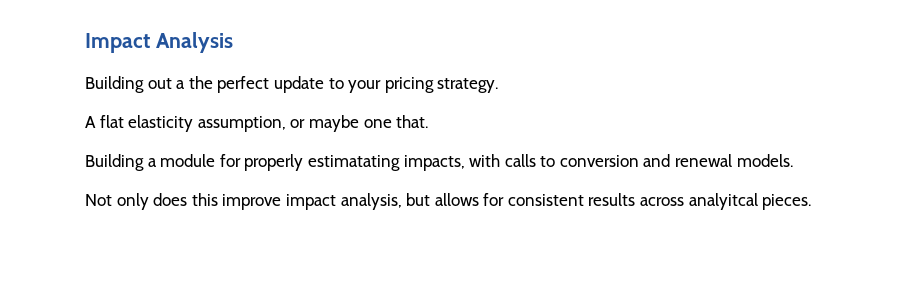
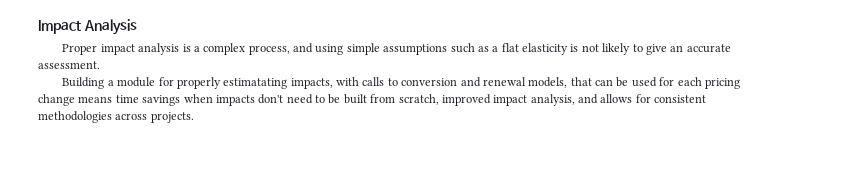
[85,76,499,93] [85,115,429,132] Building out a the perfect update to your pricing strategy. // A flat elasticity assumption, or maybe one that. -> [62,43,731,55] [38,61,100,69] Proper impact analysis is a complex process, and using simple assumptions such as a flat elasticity is not likely to give an accurate assessment.
[736,154,793,167] [85,193,282,210] models. // Not only does this improve -> [528,77,740,89] [38,94,491,106] models, that can be used for each pricing change means time savings when impacts don't need to be built from scratch, improved
[406,193,431,206] but -> [578,94,598,104] and
[588,193,812,210] results across analyitcal pieces. -> [38,111,194,123] methodologies across projects.

